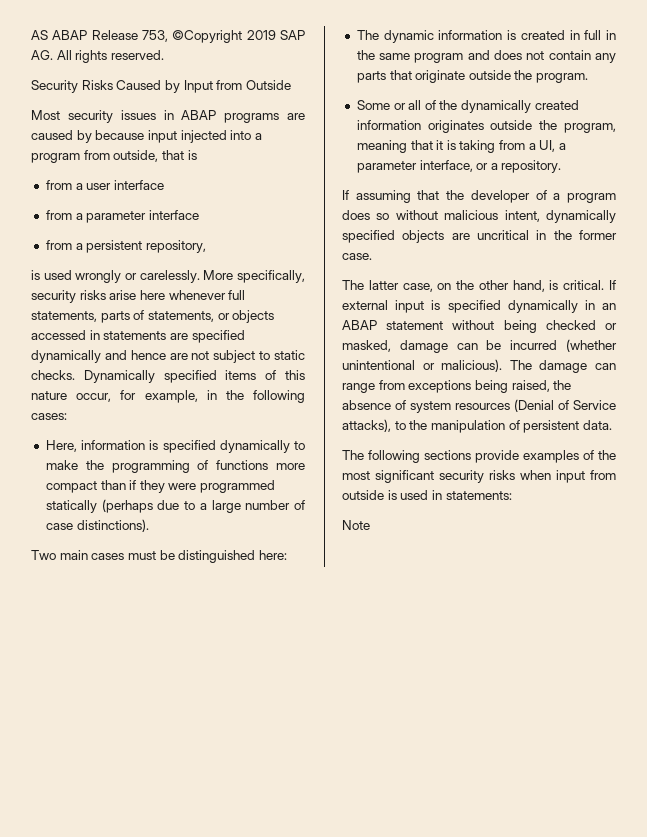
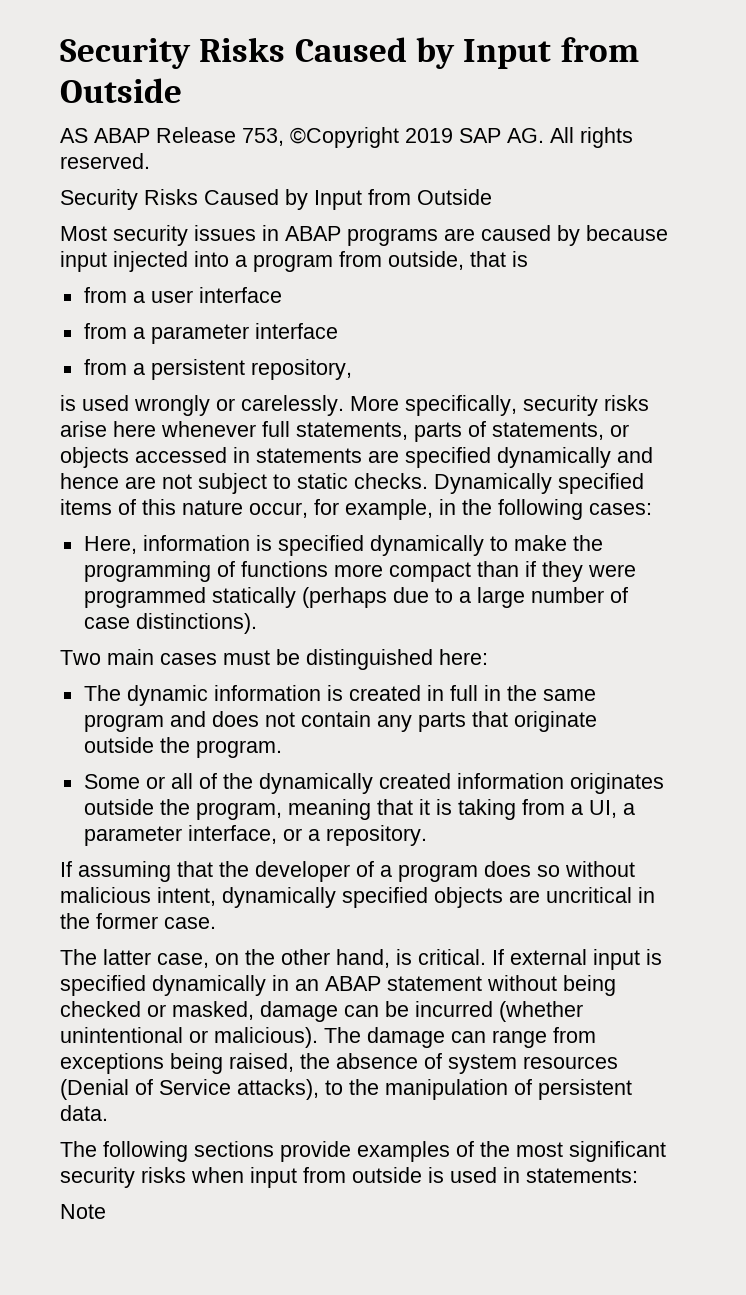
(31, 35) none -> [60,37,639,69] [60,78,182,103] Security Risks Caused by Input from Outside //

